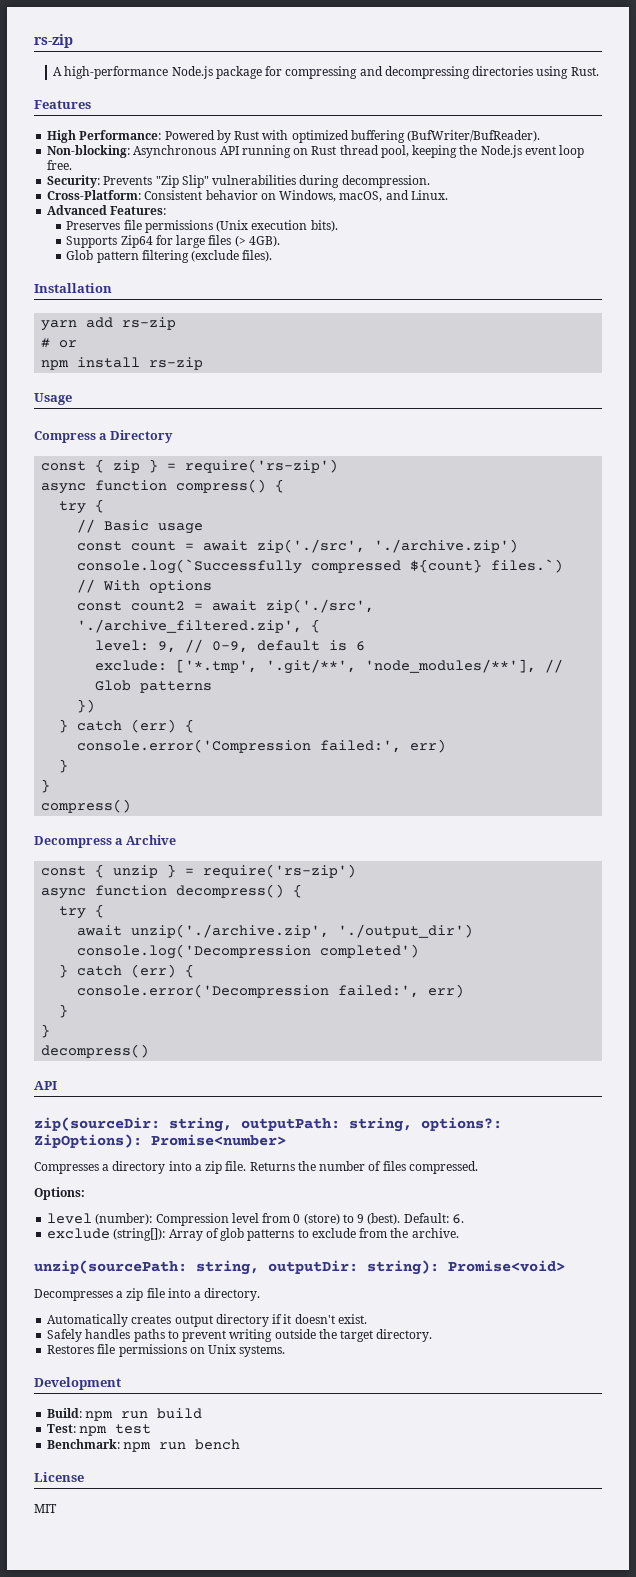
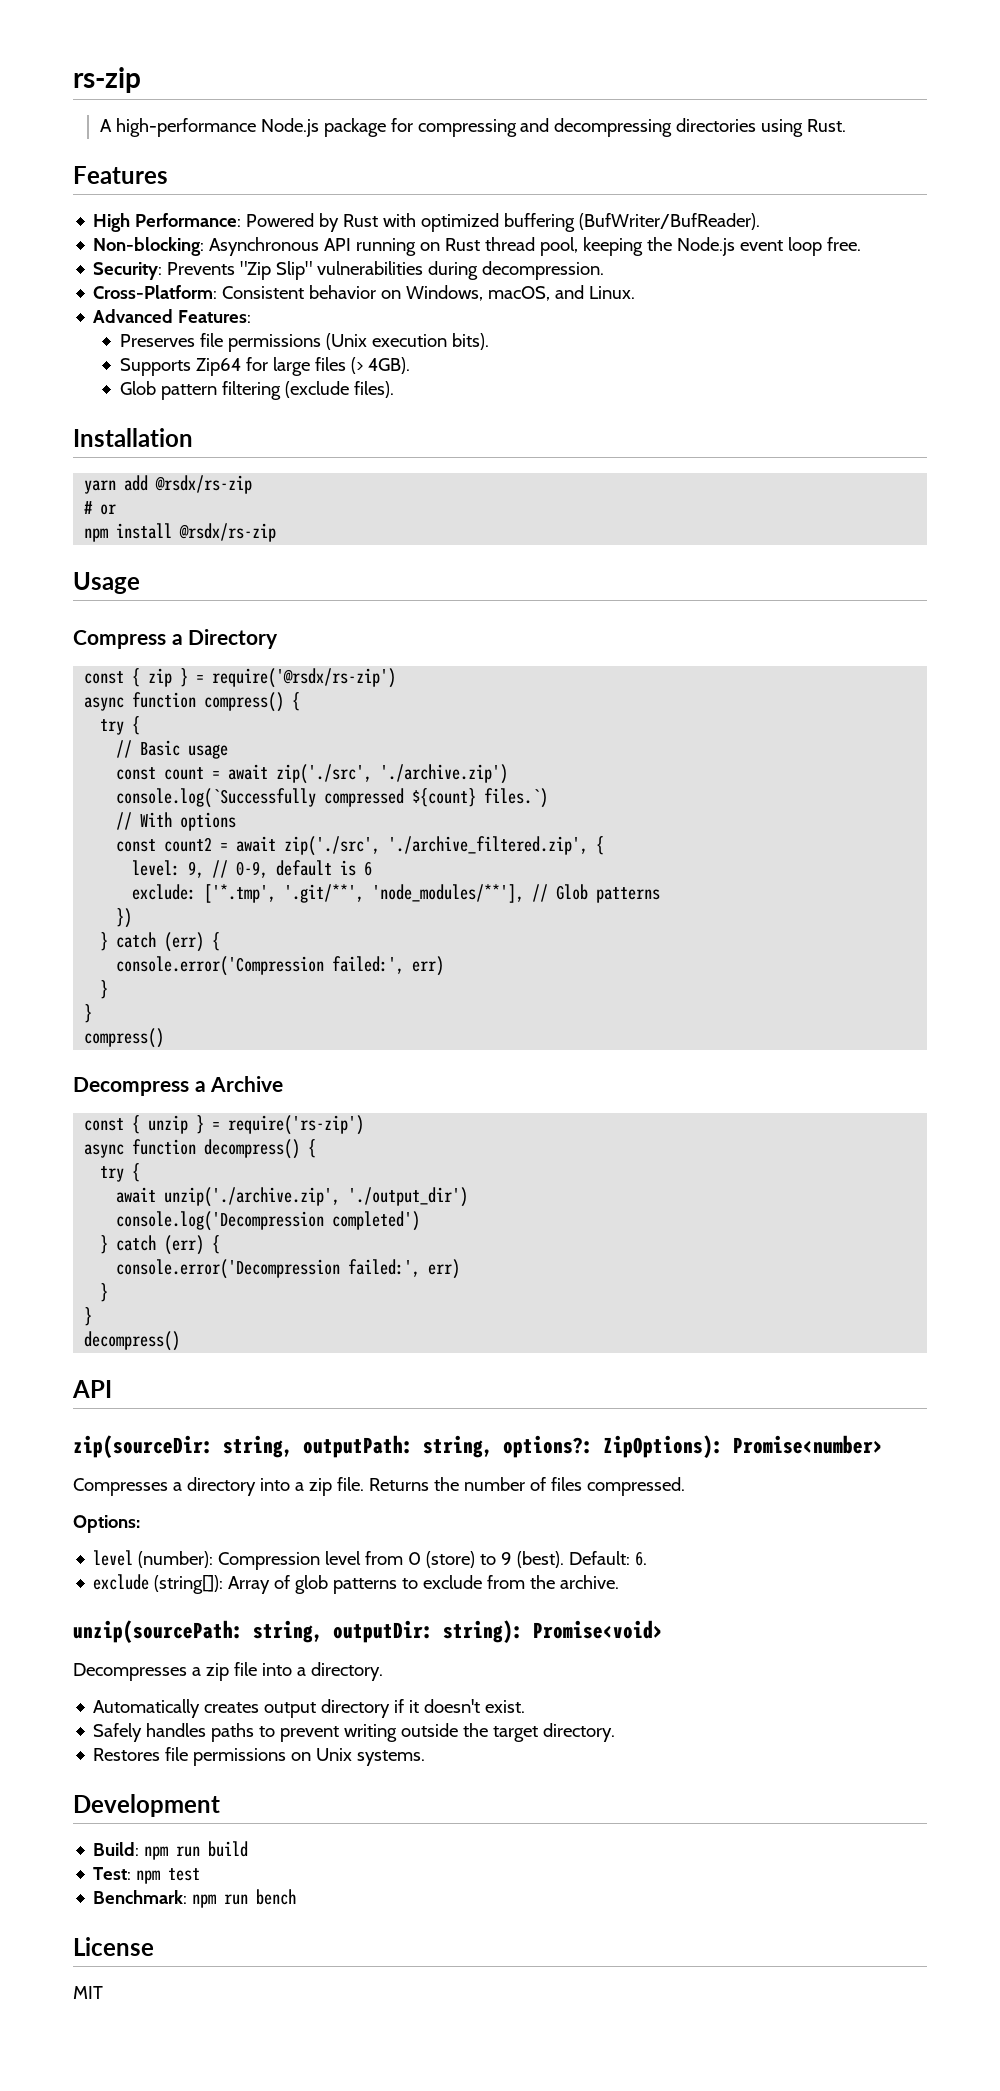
[122,317,177,330] rs-zip -> [155,475,253,494] @rsdx/rs-zip
[149,357,204,370] rs-zip -> [179,523,277,542] @rsdx/rs-zip
[185,459,339,473] require('rs-zip') -> [212,668,397,688] require('@rsdx/rs-zip')

